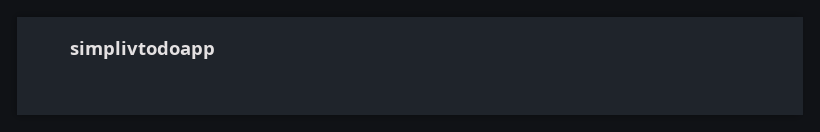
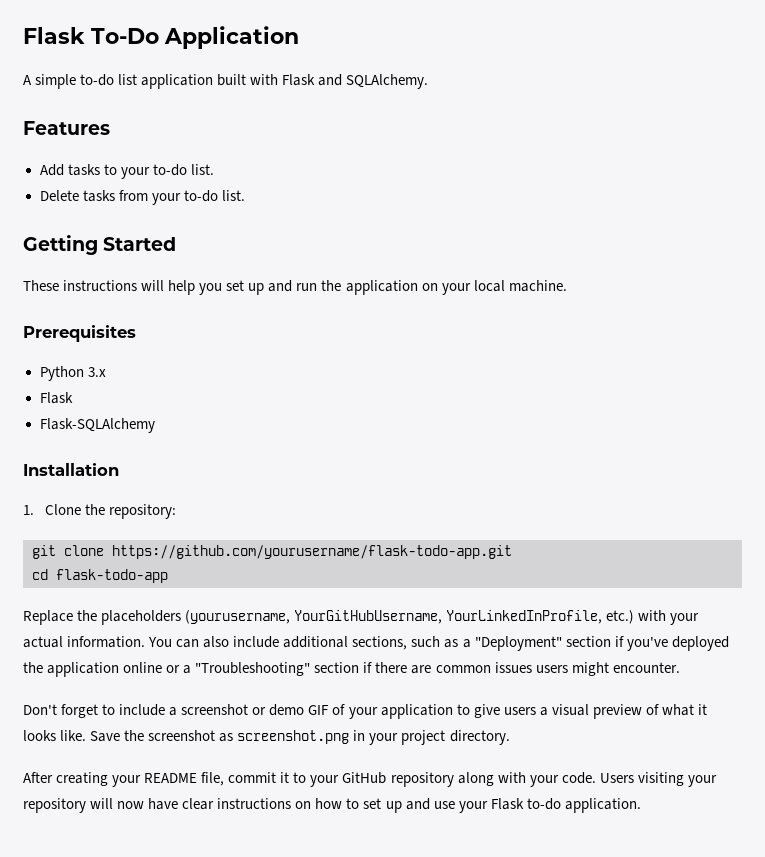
[70,41,215,59] simplivtodoapp -> [23,26,299,49] [23,74,429,89] [23,121,110,135] [39,164,214,179] [39,190,245,205] [23,235,177,255] [23,280,567,295] [23,325,136,342] [39,366,106,381] [39,392,73,404] [39,418,155,433] [23,463,119,476] [23,504,176,519] [32,545,512,559] [32,569,168,583] [23,610,700,625] [23,636,729,651] [23,662,680,677] [23,704,707,719] [23,730,510,745] [23,772,717,787] [23,798,641,813] Flask To-Do Application // A simple to-do list application built with Flask and SQLAlchemy. // Features // Add tasks to your to-do list. // Delete tasks from your to-do list. // Getting Started // These instructions will help you set up and run the application on your local machine. // Prerequisites // Python 3.x // Flask // Flask-SQLAlchemy // Installation // 1. Clone the repository: // git clone https://github.com/yourusername/flask-todo-app.git // cd flask-todo-app // Replace the placeholders (yourusername, YourGitHubUsername, YourLinkedInProfile, etc.) with your actual information. You can also include additional sections, such as a "Deployment" section if you've deployed the application online or a "Troubleshooting" section if there are common issues users might encounter. // Don't forget to include a screenshot or demo GIF of your application to give users a visual preview of what it looks like. Save the screenshot as screenshot.png in your project directory. // After creating your README file, commit it to your GitHub repository along with your code. Users visiting your repository will now have clear instructions on how to set up and use your Flask to-do application.

